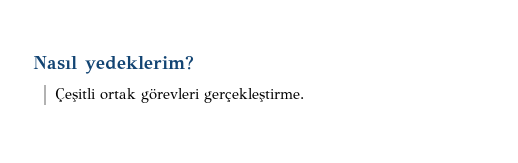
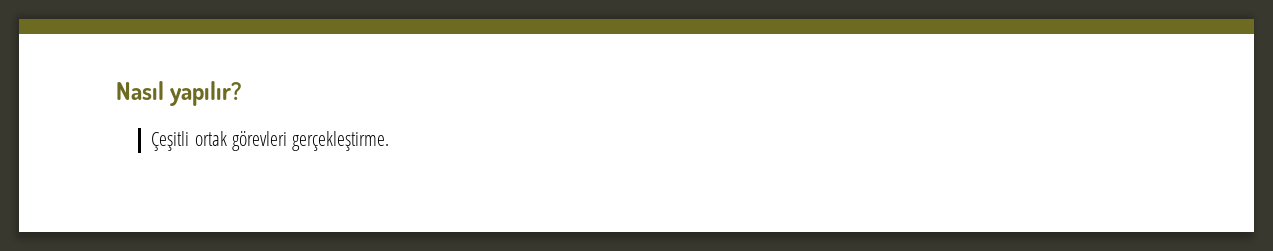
[85,55,194,74] yedeklerim? -> [170,81,242,106] yapılır?

